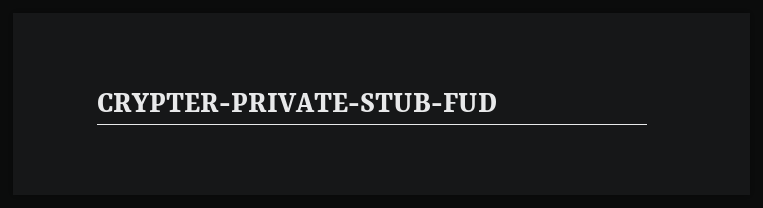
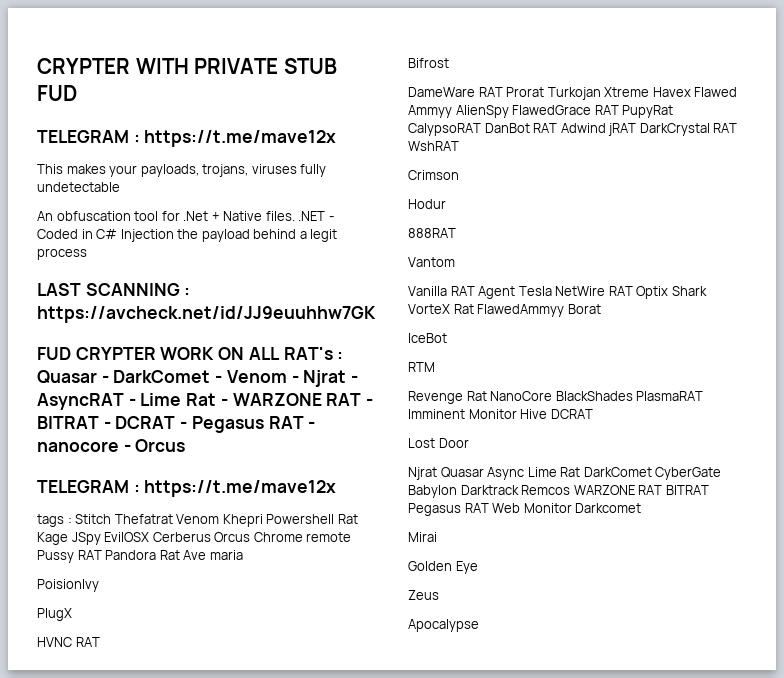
[97,93,497,112] CRYPTER-PRIVATE-STUB-FUD -> [37,58,337,74] [37,85,77,101] [37,130,337,147] [37,164,327,177] [37,182,120,192] [37,211,334,221] [37,229,338,242] [37,248,87,260] [37,283,191,296] [37,306,376,323] [37,347,344,360] [37,370,359,387] [37,393,374,410] [37,416,316,433] [37,439,186,452] [37,480,337,497] [37,514,358,527] [37,532,352,545] [37,550,243,563] [37,579,99,592] [37,608,72,621] [37,637,100,647] [408,58,449,68] [408,87,738,100] [408,105,674,118] [408,123,738,136] [408,141,459,151] [408,170,459,180] [408,199,446,209] [408,228,456,238] [408,257,455,267] [408,286,707,299] [408,304,601,317] [408,333,447,343] [408,362,435,372] [408,391,704,404] [408,409,593,419] [408,438,469,448] [408,467,722,480] [408,485,709,498] [408,503,642,516] [408,532,437,542] [408,561,478,574] [408,590,439,600] [408,619,479,632] CRYPTER WITH PRIVATE STUB FUD // TELEGRAM : https://t.me/mave12x // This makes your payloads, trojans, viruses fully undetectable // An obfuscation tool for .Net + Native files. .NET - Coded in C# Injection the payload behind a legit process // LAST SCANNING : https://avcheck.net/id/JJ9euuhhw7GK // FUD CRYPTER WORK ON ALL RAT's : Quasar - DarkComet - Venom - Njrat - AsyncRAT - Lime Rat - WARZONE RAT - BITRAT - DCRAT - Pegasus RAT - nanocore - Orcus // TELEGRAM : https://t.me/mave12x // tags : Stitch Thefatrat Venom Khepri Powershell Rat Kage JSpy EvilOSX Cerberus Orcus Chrome remote Pussy RAT Pandora Rat Ave maria // Poisionlvy // PlugX // HVNC RAT // Bifrost // DameWare RAT Prorat Turkojan Xtreme Havex Flawed Ammyy AlienSpy FlawedGrace RAT PupyRat CalypsoRAT DanBot RAT Adwind jRAT DarkCrystal RAT WshRAT // Crimson // Hodur // 888RAT // Vantom // Vanilla RAT Agent Tesla NetWire RAT Optix Shark VorteX Rat FlawedAmmyy Borat // IceBot // RTM // Revenge Rat NanoCore BlackShades PlasmaRAT Imminent Monitor Hive DCRAT // Lost Door // Njrat Quasar Async Lime Rat DarkComet CyberGate Babylon Darktrack Remcos WARZONE RAT BITRAT Pegasus RAT Web Monitor Darkcomet // Mirai // Golden Eye // Zeus // Apocalypse

